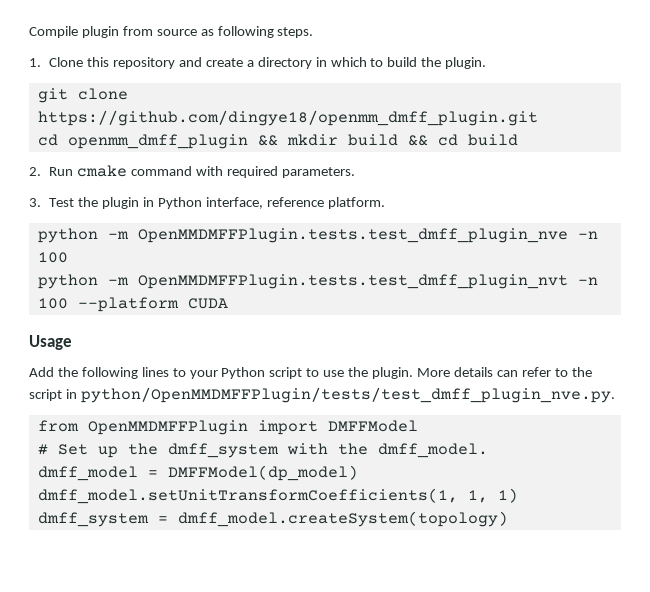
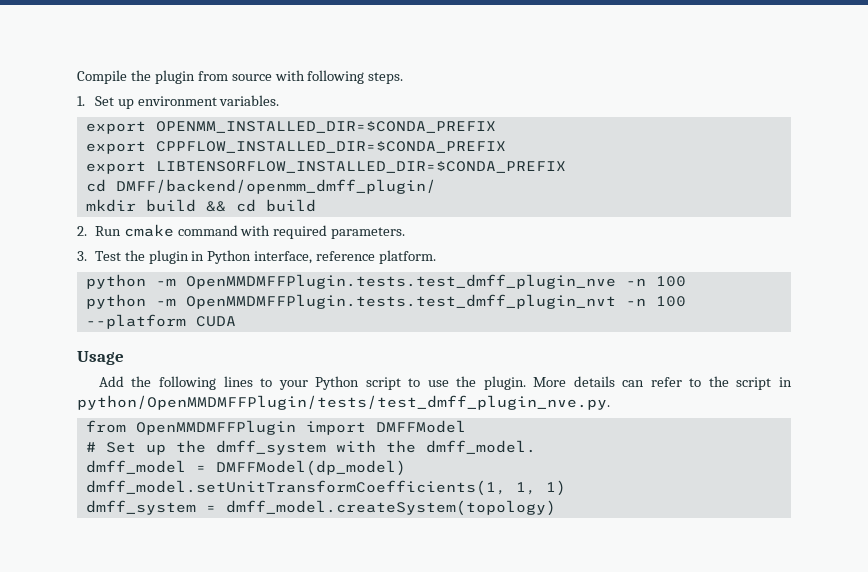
(78, 32) none -> [130,70,151,81] the
[200,29,214,36] as -> [274,70,305,81] with
[49,57,487,69] [37,88,128,103] [37,110,538,126] [37,134,278,149] Clone this repository and create a directory in which to build the plugin. // git clone https://github.com/dingye18/openmm_dmff_plugin.git // cd openmm_dmff_plugin && -> [94,95,280,109] [85,121,496,134] [85,141,506,154] [85,161,566,174] [85,179,436,194] Set up environment variables. // export OPENMM_INSTALLED_DIR=$CONDA_PREFIX // export CPPFLOW_INSTALLED_DIR=$CONDA_PREFIX // export LIBTENSORFLOW_INSTALLED_DIR=$CONDA_PREFIX // cd DMFF/backend/openmm_dmff_plugin/ //

